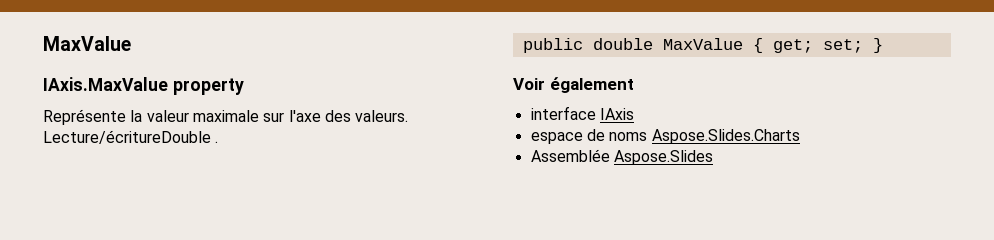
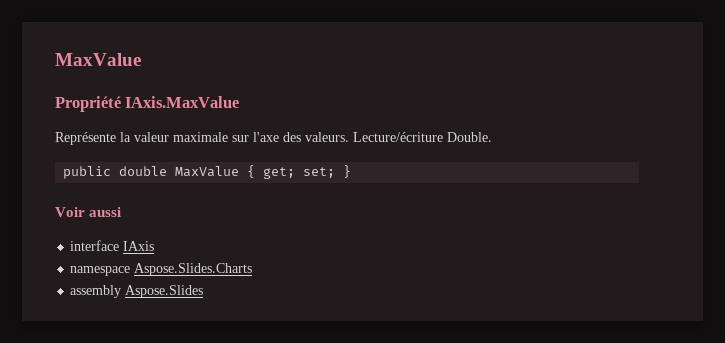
(131, 43) none -> [55,96,121,112] Propriété
[172,78,244,95] property -> (240, 102) none
[43,130,219,144] Lecture/écritureDouble . -> [353,132,492,142] Lecture/écriture Double.
[549,77,634,93] également -> [89,207,122,217] aussi
[530,129,648,144] espace de noms -> [70,266,131,276] namespace
[530,149,610,162] Assemblée -> [70,285,122,298] assembly

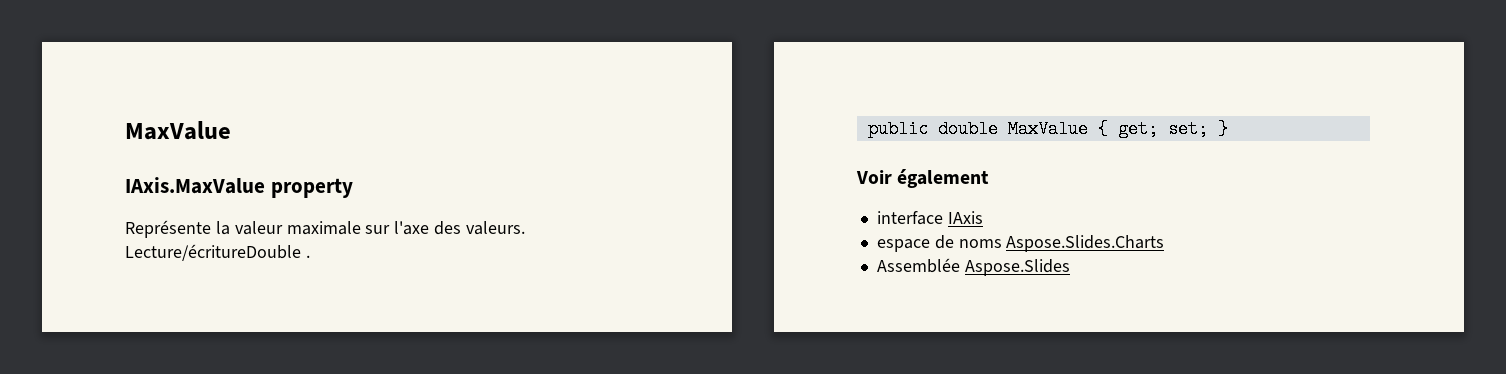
[55,96,121,112] Propriété -> (231, 130) none
(240, 102) none -> [270,178,353,198] property
[353,132,492,142] Lecture/écriture Double. -> [125,244,310,261] Lecture/écritureDouble .
[89,207,122,217] aussi -> [897,169,990,188] également
[70,266,131,276] namespace -> [876,235,1002,252] espace de noms
[70,285,122,298] assembly -> [876,258,960,273] Assemblée

